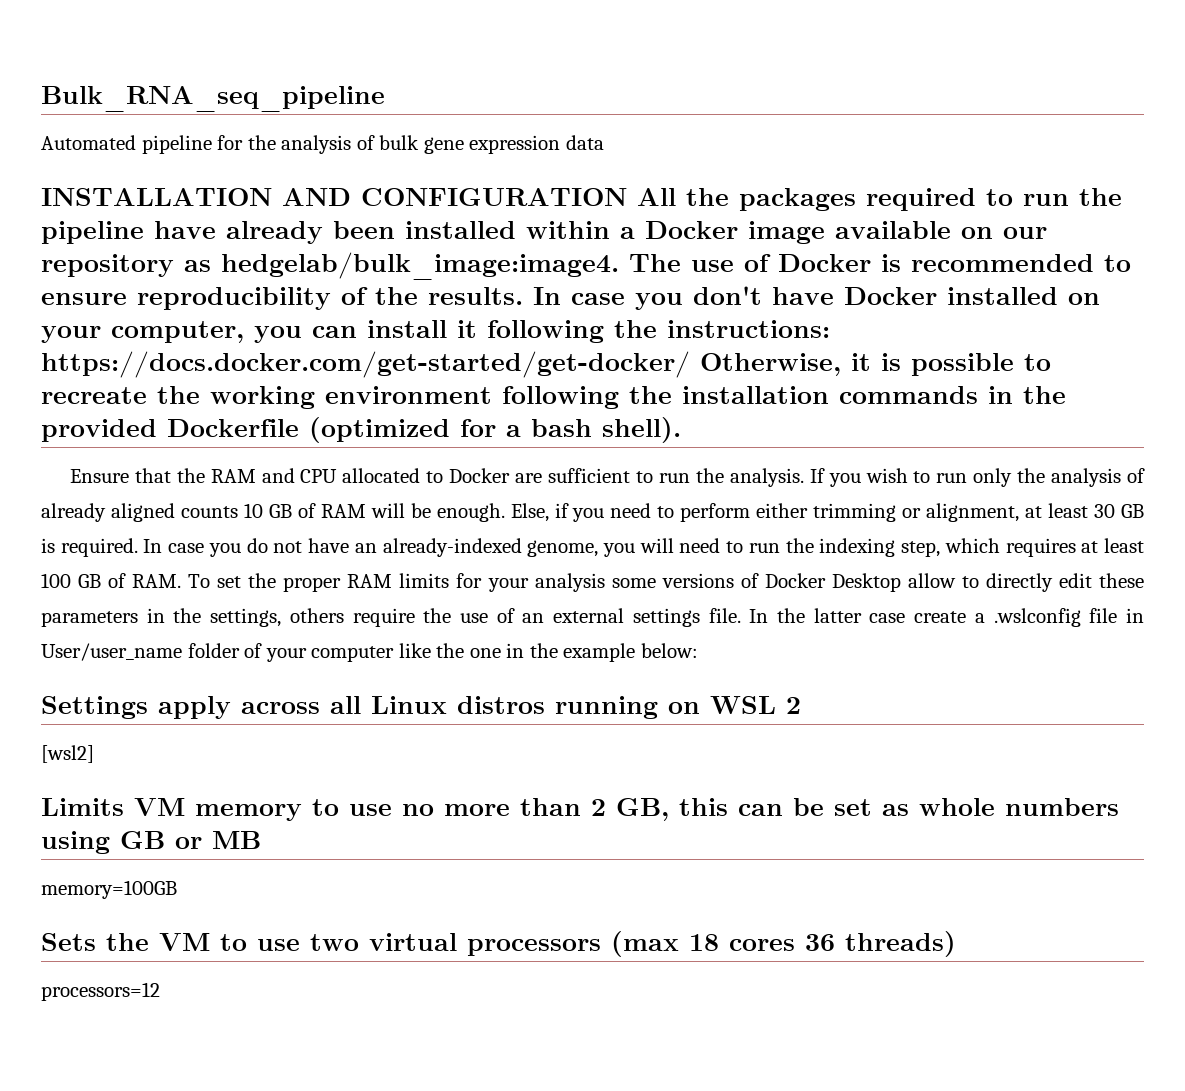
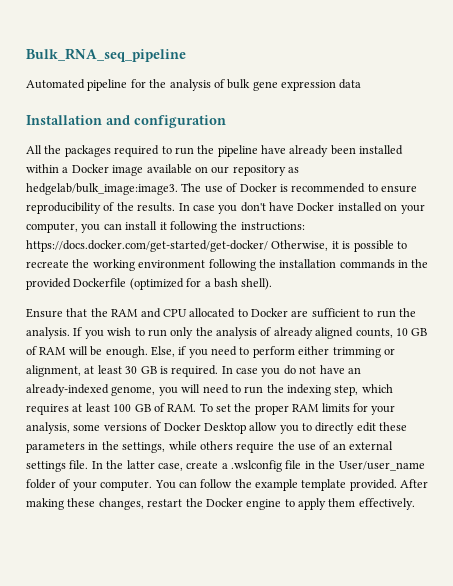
[41,188,627,206] INSTALLATION AND CONFIGURATION -> [26,115,226,128] Installation and configuration //
[221,252,619,280] hedgelab/bulk_image:image4. -> [26,183,178,195] hedgelab/bulk_image:image3.
[180,506,238,518] counts -> [355,328,393,338] counts,
[534,573,605,592] analysis -> [26,422,70,434] analysis,
(956, 580) none -> [279,425,299,434] you
(282, 617) none -> [168,441,197,450] while
[869,613,906,623] case -> [157,463,183,471] case,
(1144, 615) none -> [318,460,336,469] the
[311,643,698,662] [41,696,801,719] [41,745,94,763] [41,798,1119,821] [41,831,261,854] [41,880,177,899] [41,931,956,957] [41,982,160,1001] computer like the one in the example below: // Settings apply across all Linux distros running on WSL 2 // [wsl2] // Limits VM memory to use no more than 2 GB, this can be set as whole numbers using GB or MB // memory=100GB // Sets the VM to use two virtual processors (max 18 cores 36 threads) // processors=12 -> [100,479,429,491] [26,498,415,510] computer. You can follow the example template provided. After making these changes, restart the Docker engine to apply them effectively.

